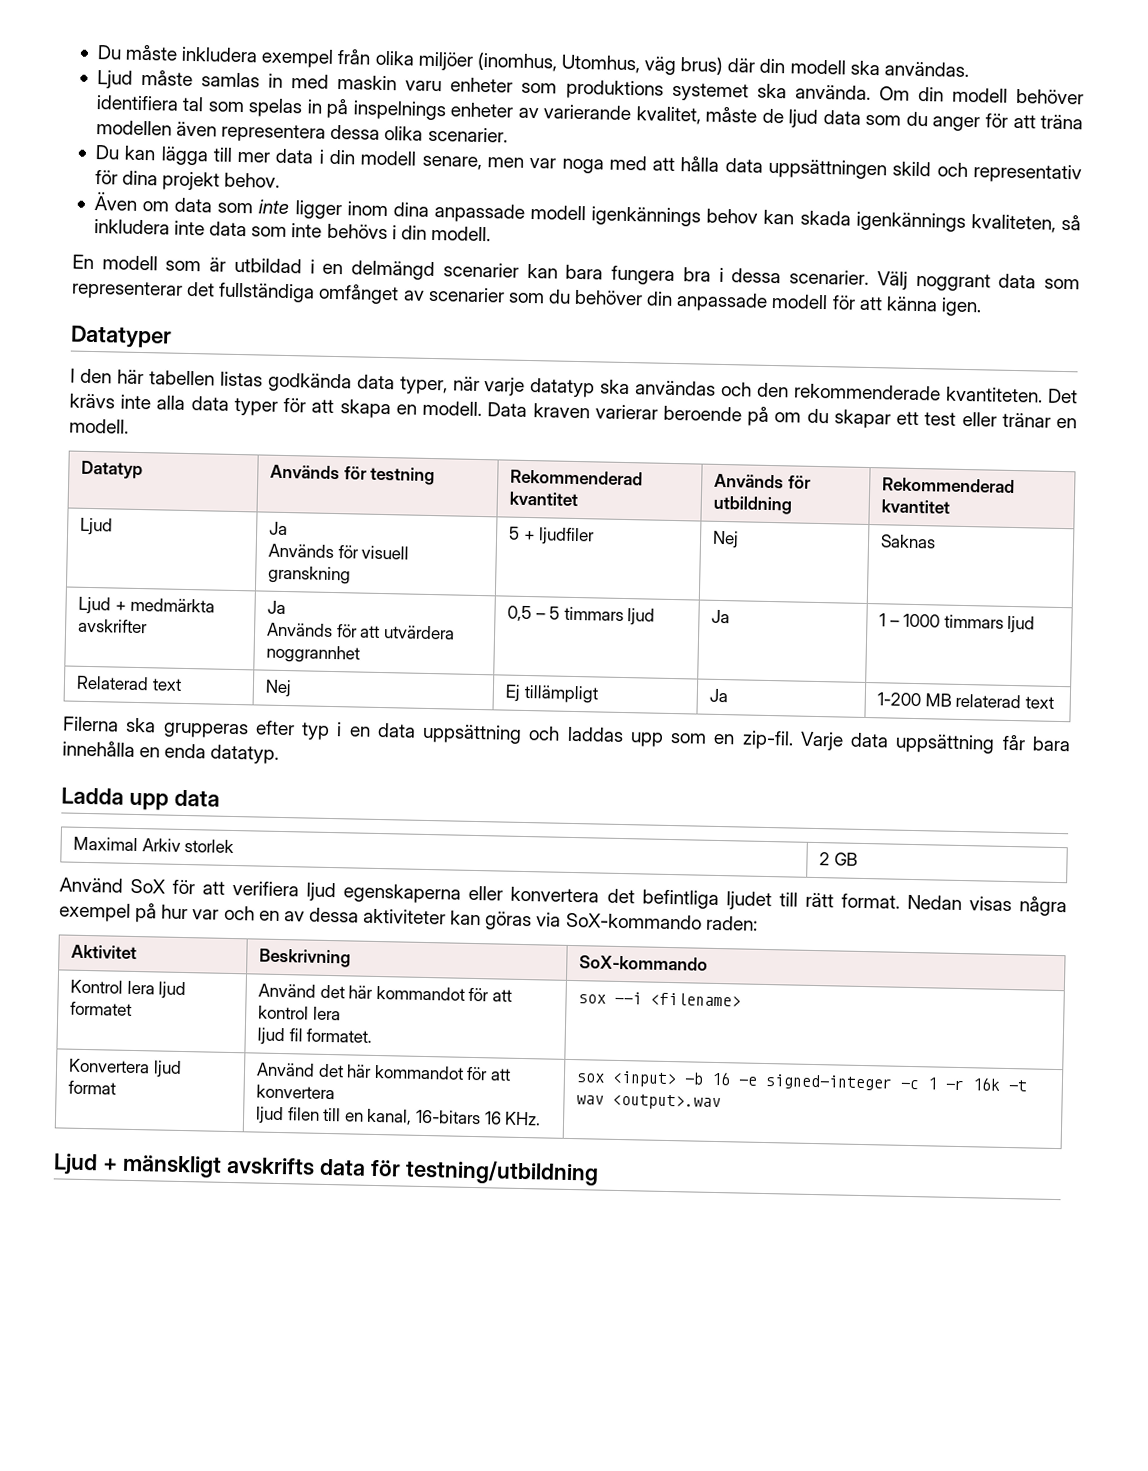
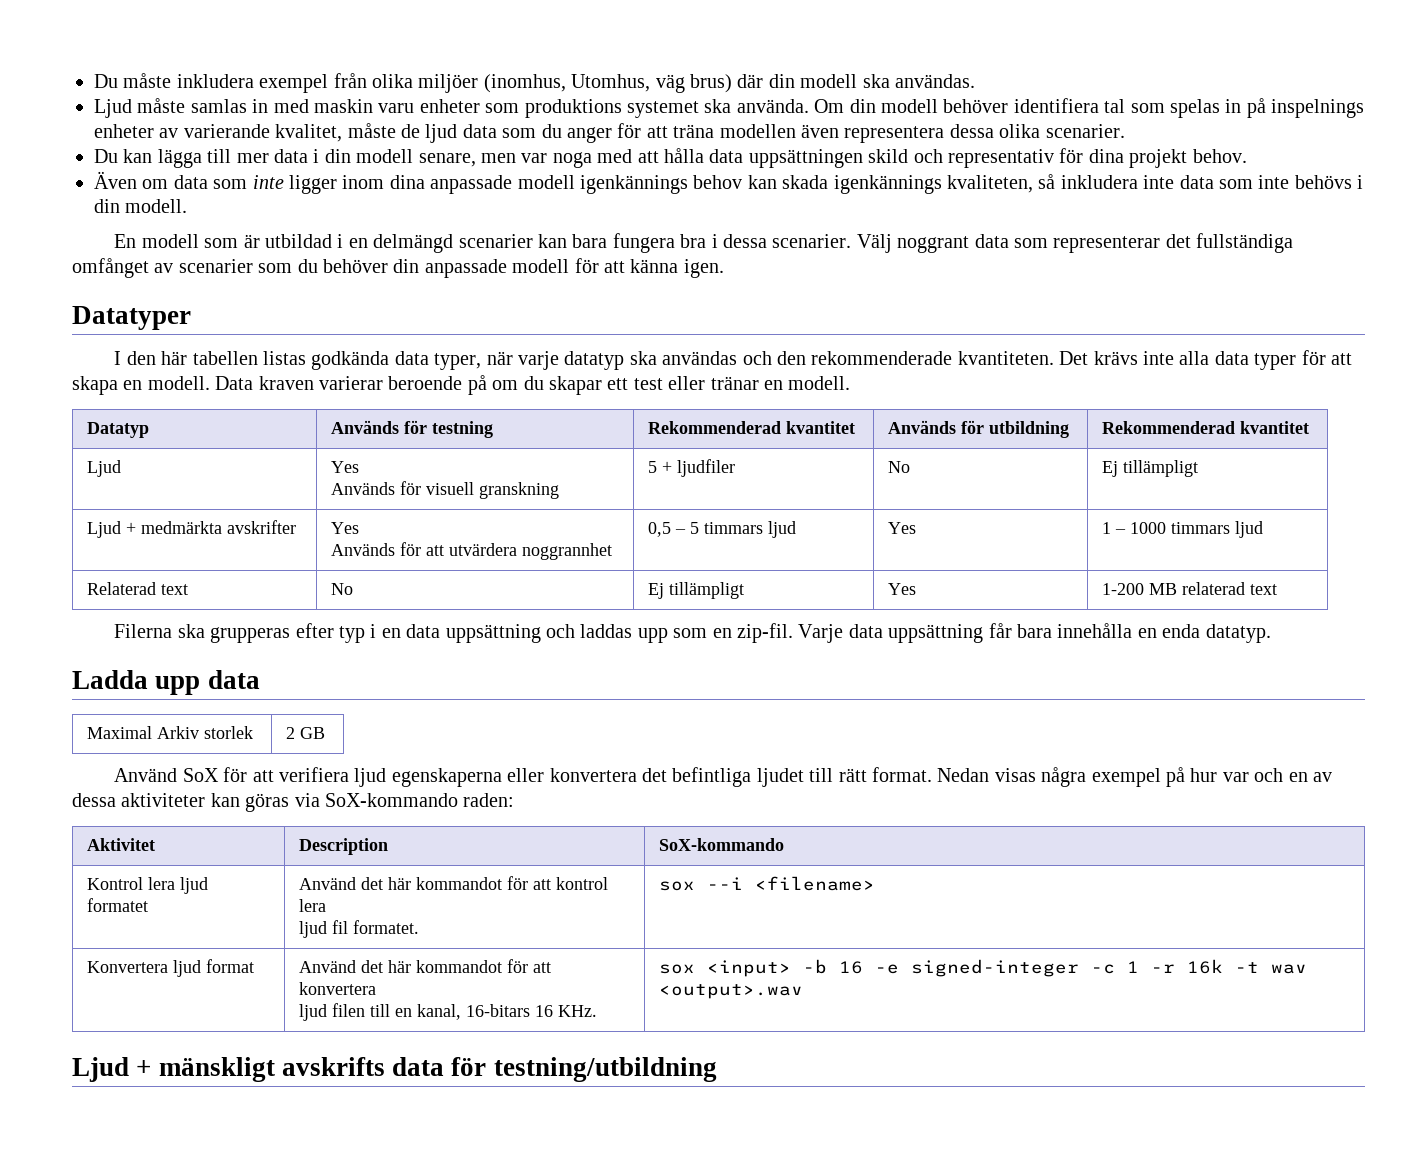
[269,521,289,536] Ja -> [331,461,360,473] Yes
[712,530,740,549] [880,534,937,549] Nej | Saknas -> [888,461,911,473] [1102,460,1199,477] No | Ej tillämpligt
[267,600,287,615] Ja -> [331,522,360,534] Yes
[711,609,731,624] Ja -> [888,522,917,534] Yes
[265,679,293,698] Nej -> [331,583,354,595] No
[709,688,729,703] Ja -> [888,583,917,595] Yes
[259,948,352,968] Beskrivning -> [299,838,389,855] Description

